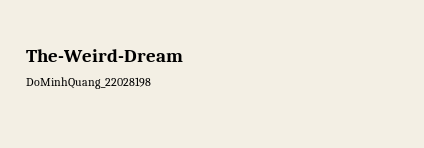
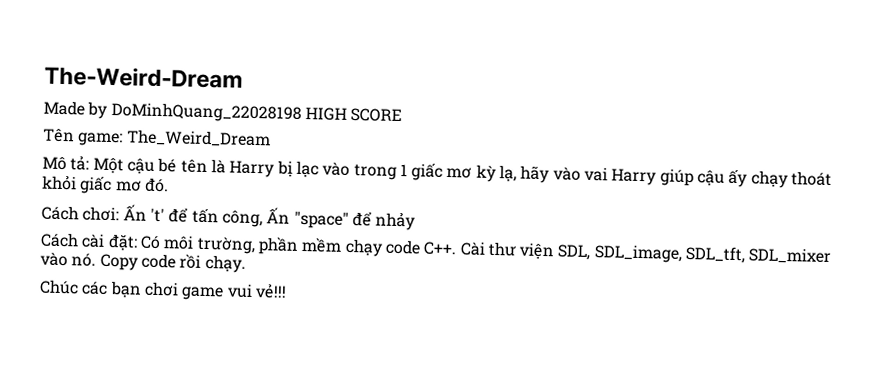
[26,77,151,89] DoMinhQuang_22028198 -> [43,100,403,123] [43,128,271,148] [42,155,833,189] [42,174,169,195] [41,204,417,231] [40,232,832,265] [40,252,246,273] [39,279,287,301] Made by DoMinhQuang_22028198 HIGH SCORE // Tên game: The_Weird_Dream // Mô tả: Một cậu bé tên là Harry bị lạc vào trong 1 giấc mơ kỳ lạ, hãy vào vai Harry giúp cậu ấy chạy thoát khỏi giấc mơ đó. // Cách chơi: Ấn 't' để tấn công, Ấn "space" để nhảy // Cách cài đặt: Có môi trường, phần mềm chạy code C++. Cài thư viện SDL, SDL_image, SDL_tft, SDL_mixer vào nó. Copy code rồi chạy. // Chúc các bạn chơi game vui vẻ!!!

